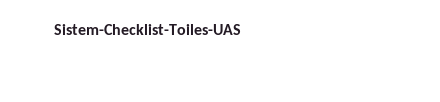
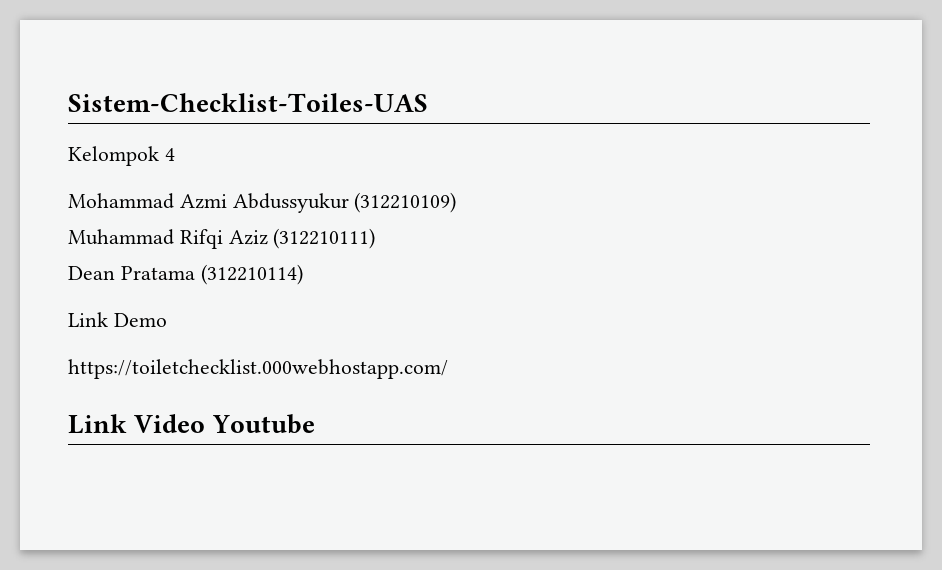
(241, 29) none -> [68,146,175,166] [68,192,457,213] [68,228,376,249] [68,264,303,285] [68,312,167,327] [68,359,448,379] [68,414,315,434] // Kelompok 4 // Mohammad Azmi Abdussyukur (312210109) // Muhammad Rifqi Aziz (312210111) // Dean Pratama (312210114) // Link Demo // https://toiletchecklist.000webhostapp.com/ // Link Video Youtube

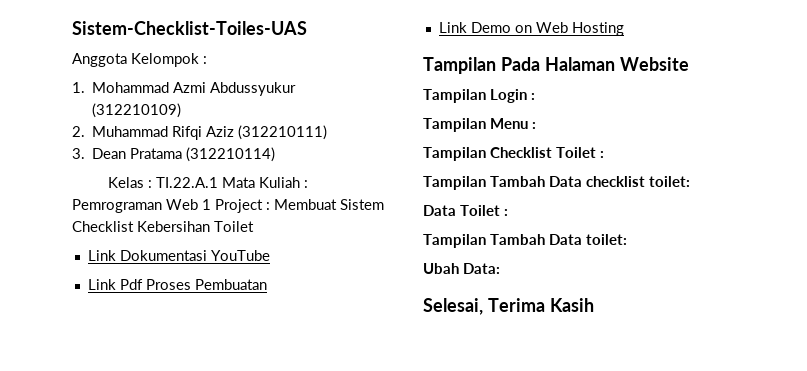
[68,146,175,166] Kelompok 4 // -> [72,53,207,67] [72,82,85,93] Anggota Kelompok : // 1.
(457, 202) none -> [72,126,85,137] 2.
(376, 238) none -> [72,148,85,159] 3.
[68,312,167,327] [68,359,448,379] [68,414,315,434] Link Demo // https://toiletchecklist.000webhostapp.com/ // Link Video Youtube -> [108,177,309,188] [72,199,384,213] [72,221,254,232] [87,250,270,261] [87,279,267,290] [438,22,624,36] [423,57,689,74] [423,89,535,103] [423,118,536,132] [423,147,604,161] [423,176,690,190] [423,205,508,216] [423,234,627,248] [423,263,500,274] [423,298,594,315] Kelas : TI.22.A.1 Mata Kuliah : Pemrograman Web 1 Project : Membuat Sistem Checklist Kebersihan Toilet // Link Dokumentasi YouTube // Link Pdf Proses Pembuatan // Link Demo on Web Hosting // Tampilan Pada Halaman Website // Tampilan Login : // Tampilan Menu : // Tampilan Checklist Toilet : // Tampilan Tambah Data checklist toilet: // Data Toilet : // Tampilan Tambah Data toilet: // Ubah Data: // Selesai, Terima Kasih

